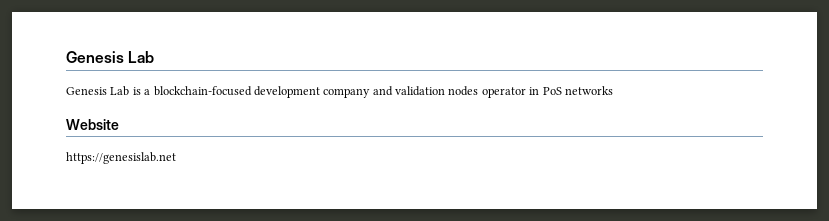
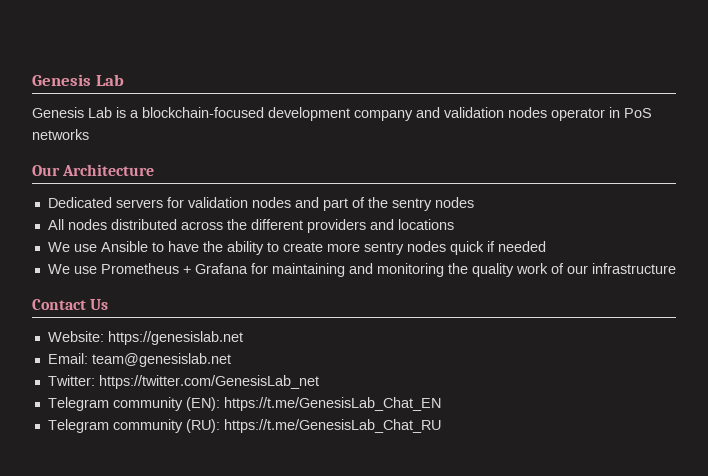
[66,119,119,130] [66,152,176,164] Website // https://genesislab.net -> [32,164,155,176] [47,197,474,211] [47,219,454,233] [47,241,546,255] [47,263,676,277] [32,299,109,310] [47,331,243,345] [47,353,231,367] [47,375,319,389] [47,397,441,411] [47,419,441,433] Our Architecture // Dedicated servers for validation nodes and part of the sentry nodes // All nodes distributed across the different providers and locations // We use Ansible to have the ability to create more sentry nodes quick if needed // We use Prometheus + Grafana for maintaining and monitoring the quality work of our infrastructure // Contact Us // Website: https://genesislab.net // Email: team@genesislab.net // Twitter: https://twitter.com/GenesisLab_net // Telegram community (EN): https://t.me/GenesisLab_Chat_EN // Telegram community (RU): https://t.me/GenesisLab_Chat_RU

